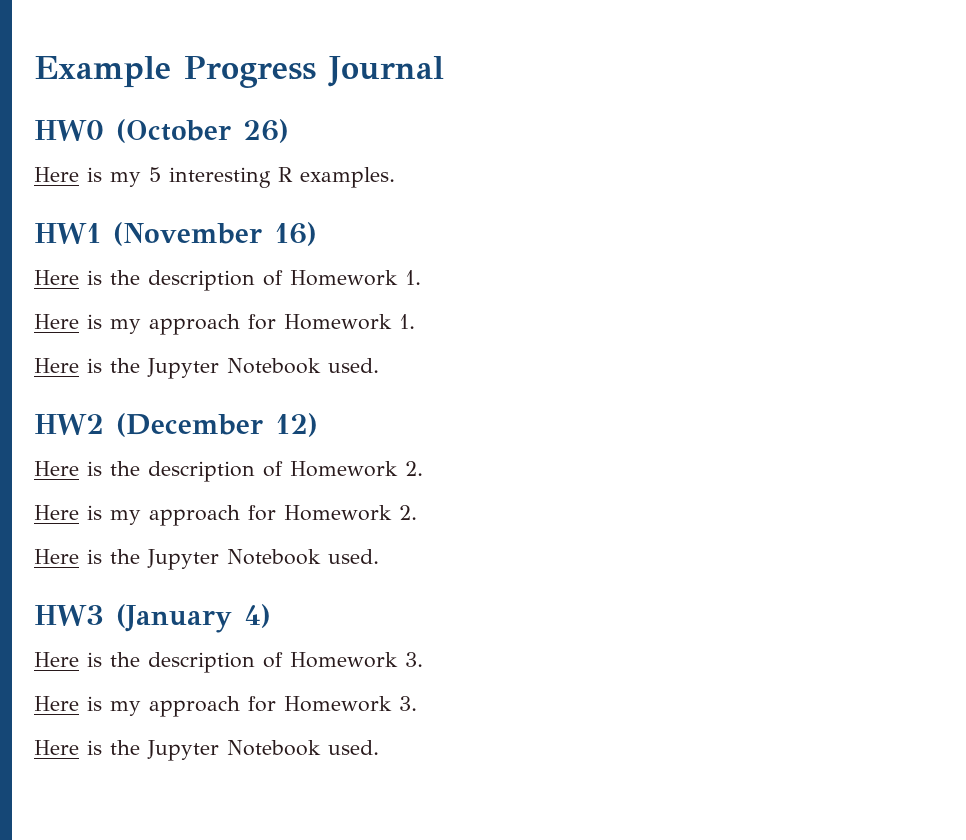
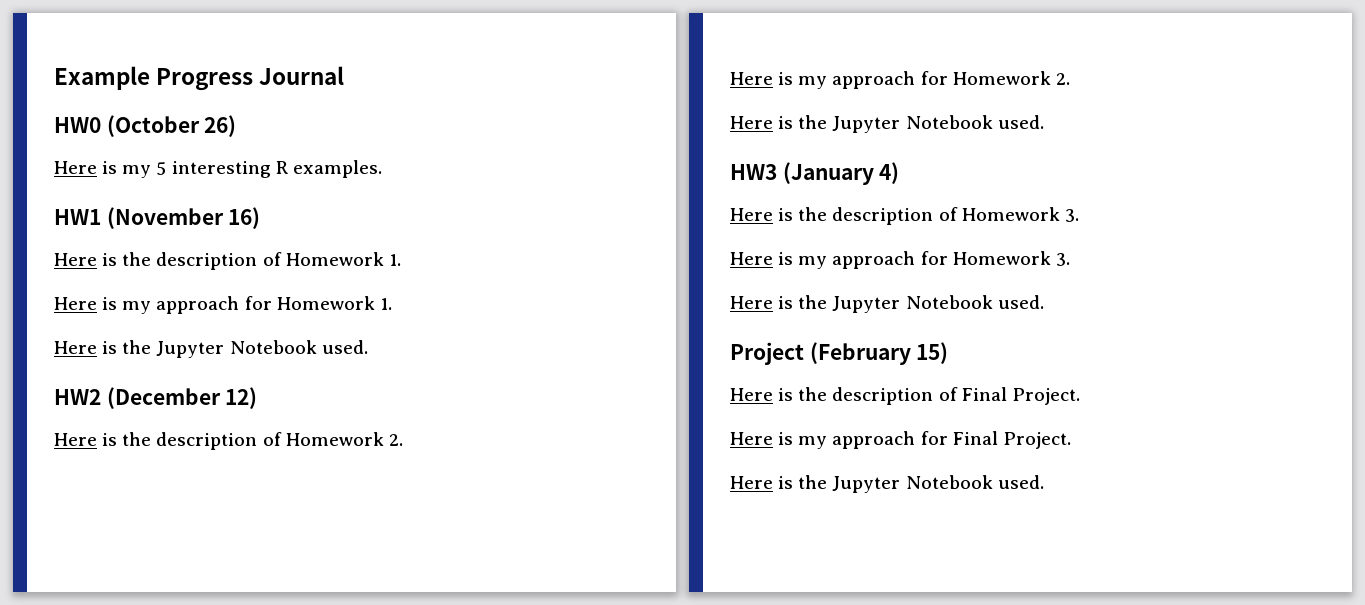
(379, 747) none -> [730,342,949,365] [730,387,1080,405] [730,431,1071,449] [730,475,1044,493] // Project (February 15) // Here is the description of Final Project. // Here is my approach for Final Project. // Here is the Jupyter Notebook used.

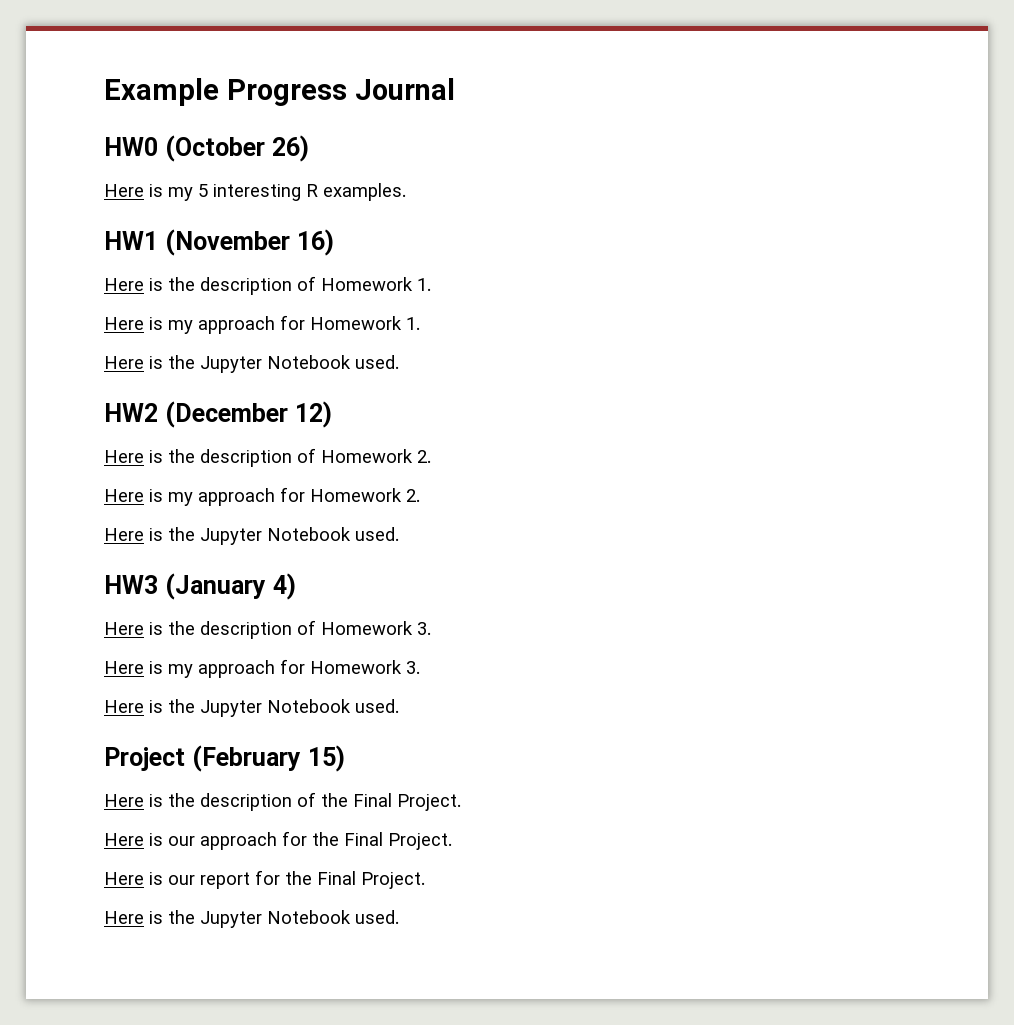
[961,387,1080,405] [730,431,948,449] Final Project. // Here is my approach for -> [321,793,461,811] [104,831,452,850] [104,870,312,889] the Final Project. // Here is our approach for the Final Project. // Here is our report for the

